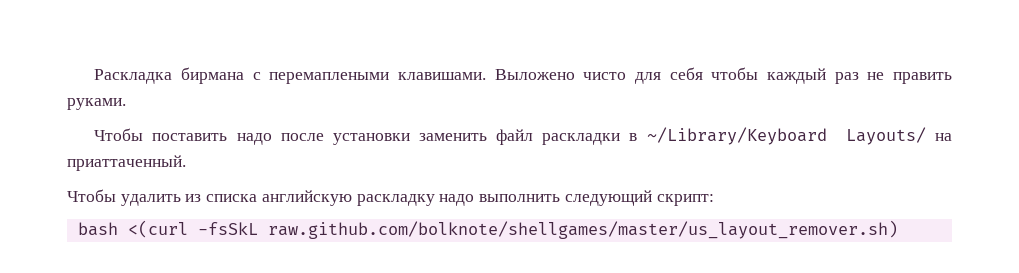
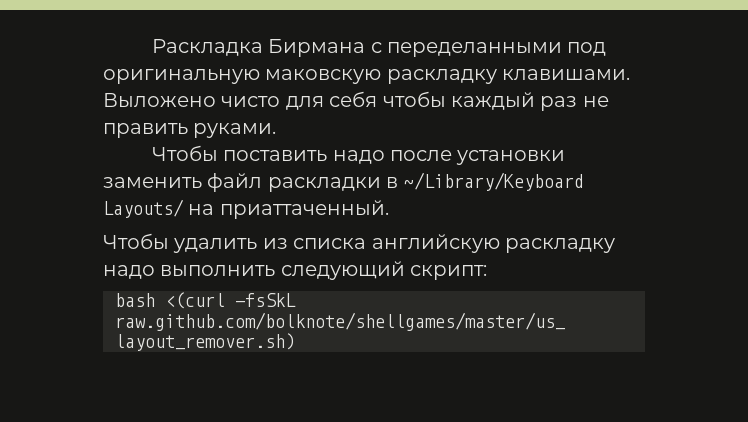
[180,67,390,84] бирмана с перемаплеными -> [268,39,607,57] [103,69,497,84] Бирмана с переделанными под оригинальную маковскую раскладку

